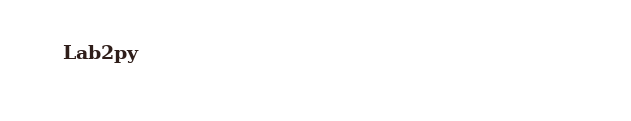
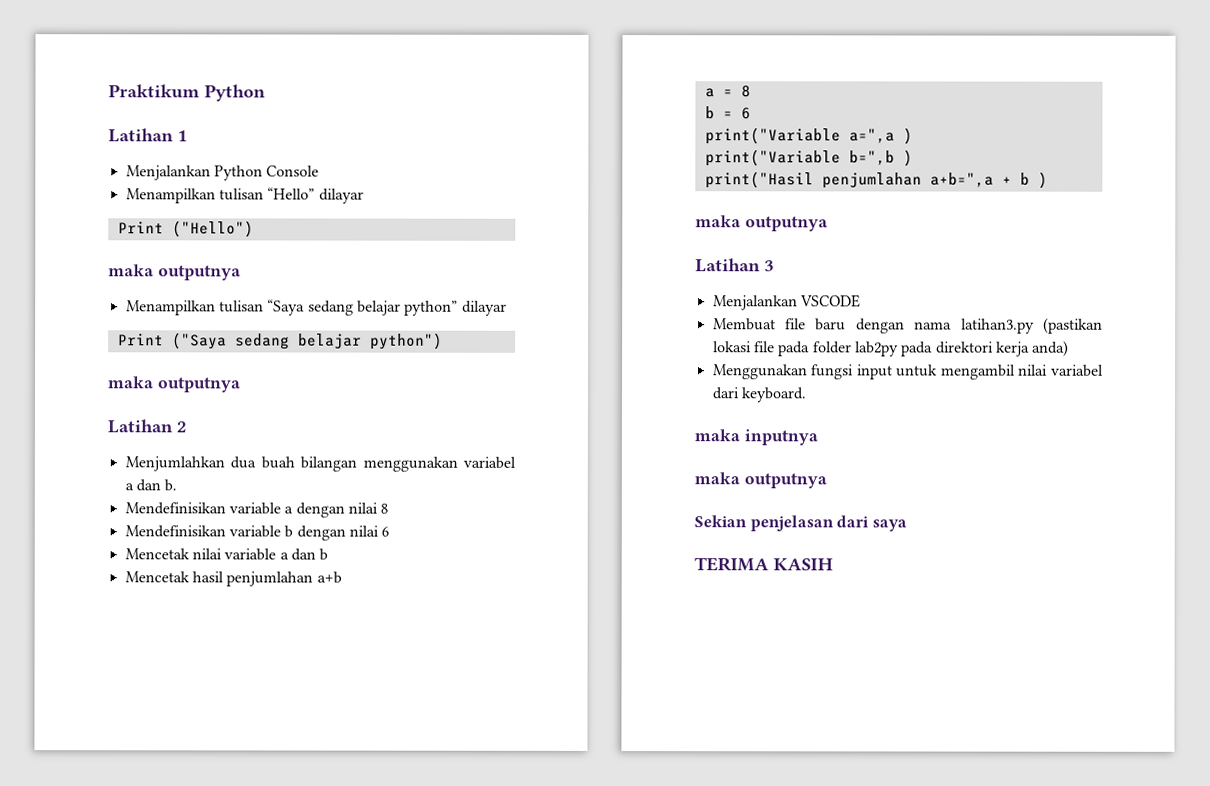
[63,45,139,63] Lab2py -> [108,84,266,102] [108,128,188,143] [125,165,320,181] [125,187,364,204] [117,220,254,238] [108,264,241,281] [125,299,507,316] [117,332,443,350] [108,376,241,393] [107,419,187,434] [124,456,516,472] [124,479,178,492] [124,502,389,518] [124,525,390,541] [124,548,329,561] [124,571,342,587] [704,85,751,98] [704,106,751,120] [704,127,913,145] [704,149,913,167] [704,171,1048,189] [695,215,828,232] [695,258,775,273] [712,294,861,311] [712,317,1103,334] [712,340,1070,357] [712,364,1104,380] [711,387,807,403] [694,429,818,446] [694,472,827,489] [694,515,907,532] [694,557,833,572] Praktikum Python // Latihan 1 // Menjalankan Python Console // Menampilkan tulisan “Hello” dilayar // Print ("Hello") // maka outputnya // Menampilkan tulisan “Saya sedang belajar python” dilayar // Print ("Saya sedang belajar python") // maka outputnya // Latihan 2 // Menjumlahkan dua buah bilangan menggunakan variabel a dan b. // Mendefinisikan variable a dengan nilai 8 // Mendefinisikan variable b dengan nilai 6 // Mencetak nilai variable a dan b // Mencetak hasil penjumlahan a+b // a = 8 // b = 6 // print("Variable a=",a ) // print("Variable b=",b ) // print("Hasil penjumlahan a+b=",a + b ) // maka outputnya // Latihan 3 // Menjalankan VSCODE // Membuat file baru dengan nama latihan3.py (pastikan lokasi file pada folder lab2py pada direktori kerja anda) // Menggunakan fungsi input untuk mengambil nilai variabel dari keyboard. // maka inputnya // maka outputnya // Sekian penjelasan dari saya // TERIMA KASIH

